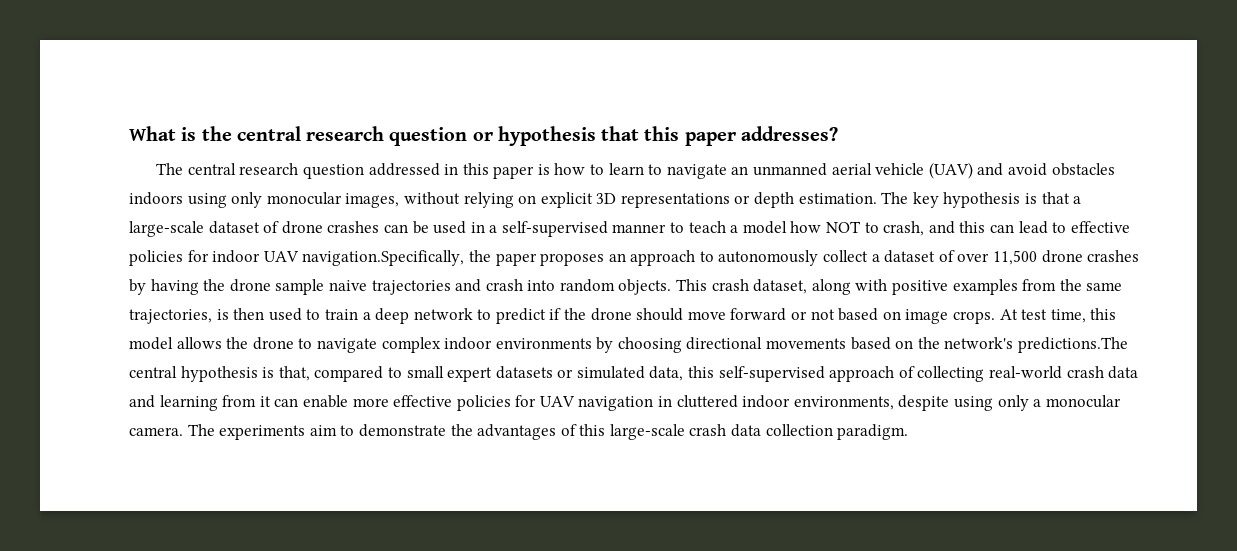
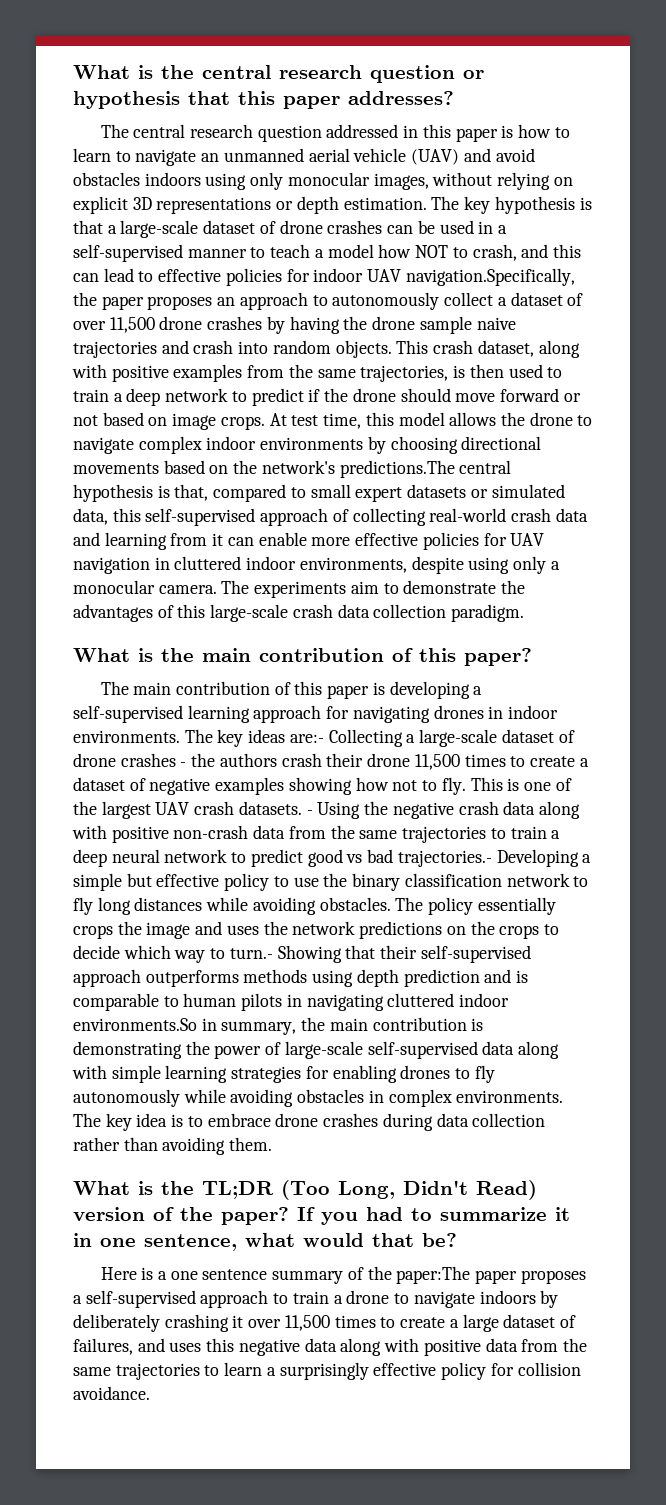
(909, 432) none -> [73,648,532,666] [100,681,483,699] [73,705,559,723] [73,729,575,747] [73,753,589,770] [73,777,572,795] [73,801,580,819] [72,825,561,843] [73,849,592,867] [73,873,589,891] [73,897,556,915] [73,921,559,939] [73,945,531,963] [73,969,529,987] [73,993,510,1011] [73,1017,484,1035] [73,1041,560,1059] [72,1065,495,1083] [73,1089,564,1107] [73,1113,546,1131] [73,1137,273,1155] [73,1180,537,1200] [73,1207,570,1225] [73,1233,457,1251] [100,1266,586,1284] [73,1290,559,1308] [73,1314,576,1332] [73,1338,587,1356] [73,1362,581,1380] [73,1386,150,1400] // What is the main contribution of this paper? // The main contribution of this paper is developing a self-supervised learning approach for navigating drones in indoor environments. The key ideas are:- Collecting a large-scale dataset of drone crashes - the authors crash their drone 11,500 times to create a dataset of negative examples showing how not to fly. This is one of the largest UAV crash datasets. - Using the negative crash data along with positive non-crash data from the same trajectories to train a deep neural network to predict good vs bad trajectories.- Developing a simple but effective policy to use the binary classification network to fly long distances while avoiding obstacles. The policy essentially crops the image and uses the network predictions on the crops to decide which way to turn.- Showing that their self-supervised approach outperforms methods using depth prediction and is comparable to human pilots in navigating cluttered indoor environments.So in summary, the main contribution is demonstrating the power of large-scale self-supervised data along with simple learning strategies for enabling drones to fly autonomously while avoiding obstacles in complex environments. The key idea is to embrace drone crashes during data collection rather than avoiding them. // What is the TL;DR (Too Long, Didn't Read) version of the paper? If you had to summarize it in one sentence, what would that be? // Here is a one sentence summary of the paper:The paper proposes a self-supervised approach to train a drone to navigate indoors by deliberately crashing it over 11,500 times to create a large dataset of failures, and uses this negative data along with positive data from the same trajectories to learn a surprisingly effective policy for collision avoidance.

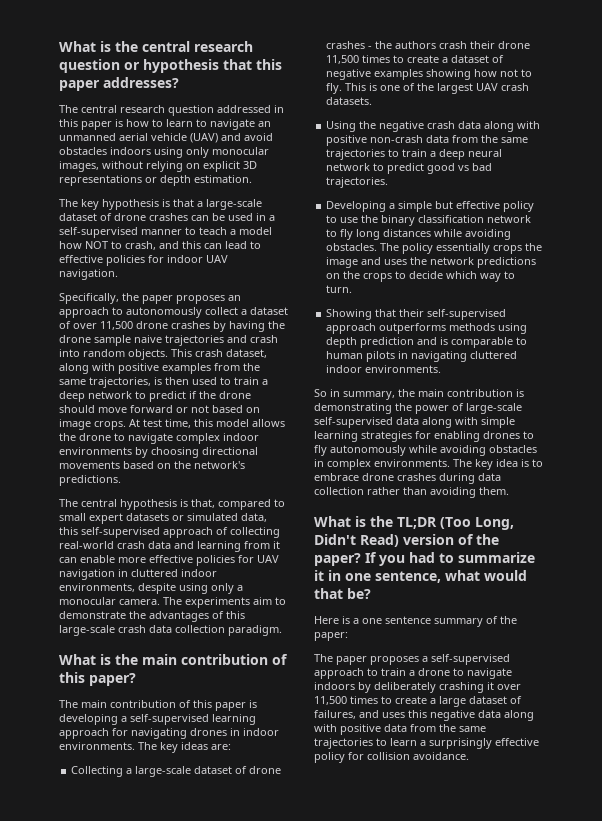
(427, 203) none -> (252, 179) //
[405,268,575,286] navigation.Specifically, -> [59,269,118,280] [59,293,119,304] navigation. // Specifically,
[339,460,455,478] predictions.The -> [59,475,121,486] [59,499,78,507] predictions. // The
[289,734,324,743] are:- -> [211,744,231,750] are: //
[306,810,313,815] - -> (373, 101) //
[397,850,492,867] trajectories.- -> [326,177,389,188] trajectories. //
[229,948,273,959] turn.- -> [326,285,353,293] turn. //
[73,1018,197,1031] environments.So -> [365,365,442,373] [314,389,327,397] environments. // So
[396,1266,471,1284] paper:The -> [314,632,348,641] [314,654,333,662] paper: // The

